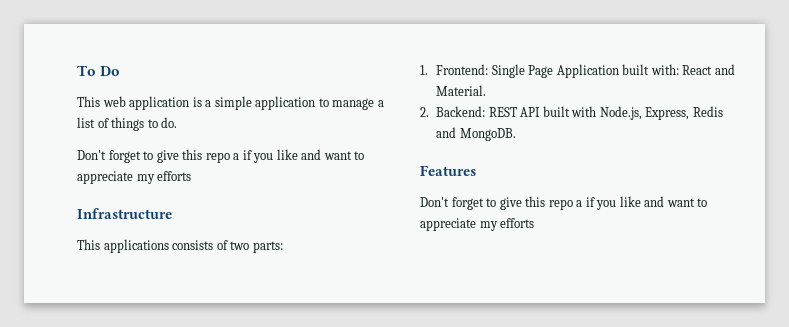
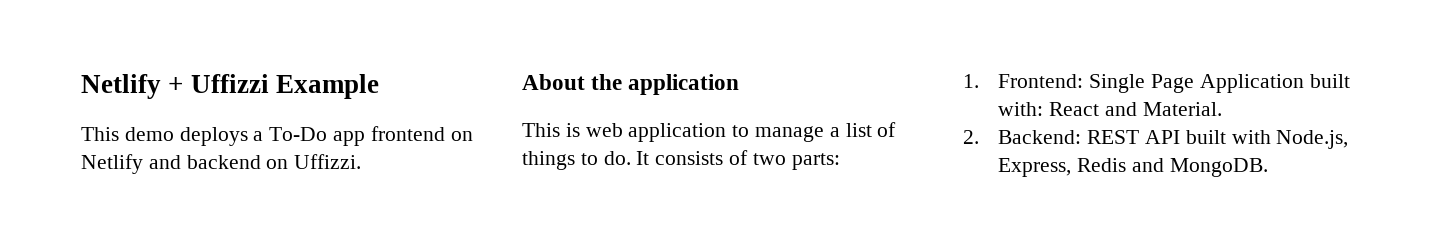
[77,65,121,76] [77,96,252,110] To Do // This web application is a simple -> [81,74,379,99] [81,126,473,146] [81,154,362,174] [522,74,740,95] [522,123,623,137] Netlify + Uffizzi Example // This demo deploys a To-Do app frontend on Netlify and backend on Uffizzi. // About the application // This is web
[77,149,365,163] [77,171,192,184] [77,208,172,219] [77,239,169,253] // Don't forget to give this repo a if you like and want to appreciate my efforts // Infrastructure // This applications -> [636,151,650,165] It
[420,165,476,176] [420,196,708,210] [420,218,535,231] // Features // Don't forget to give this repo a if you like and want to appreciate my efforts -> (1268, 167) none

